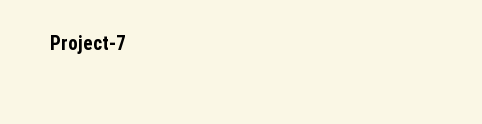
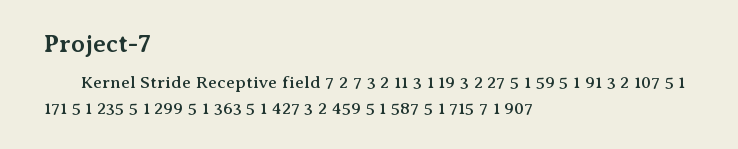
(126, 44) none -> [80,76,686,92] [44,103,534,115] // Kernel Stride Receptive field 7 2 7 3 2 11 3 1 19 3 2 27 5 1 59 5 1 91 3 2 107 5 1 171 5 1 235 5 1 299 5 1 363 5 1 427 3 2 459 5 1 587 5 1 715 7 1 907

